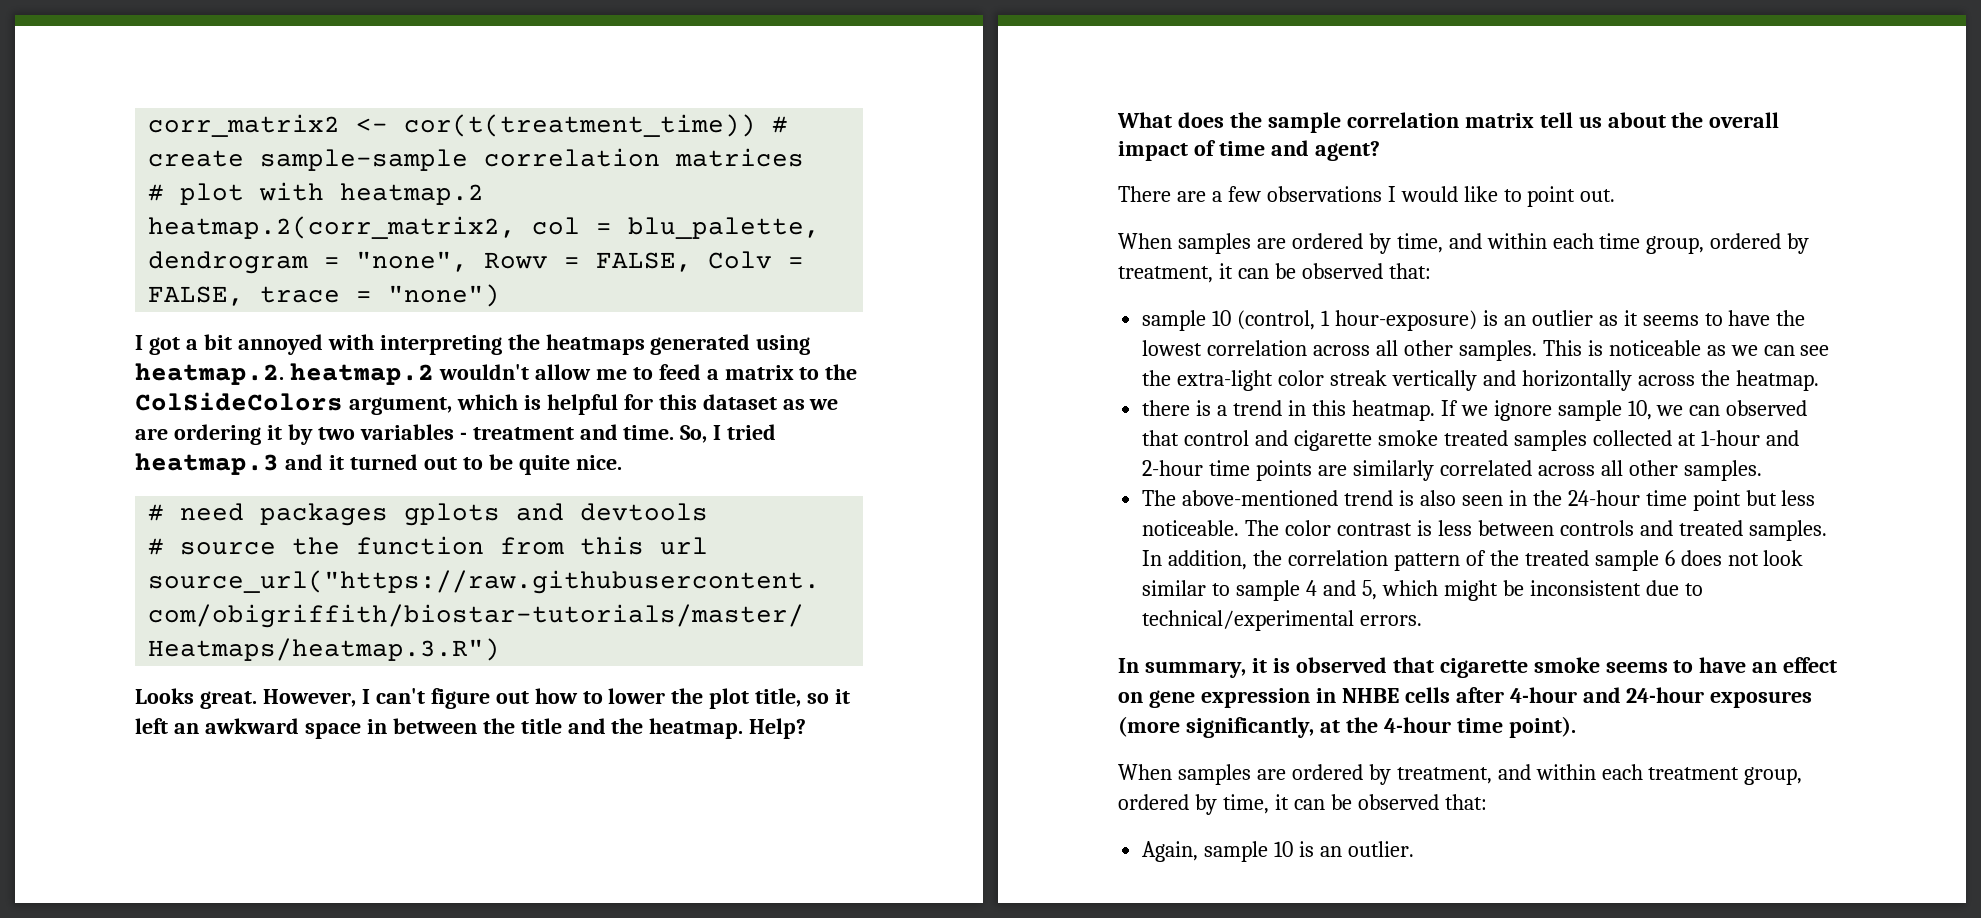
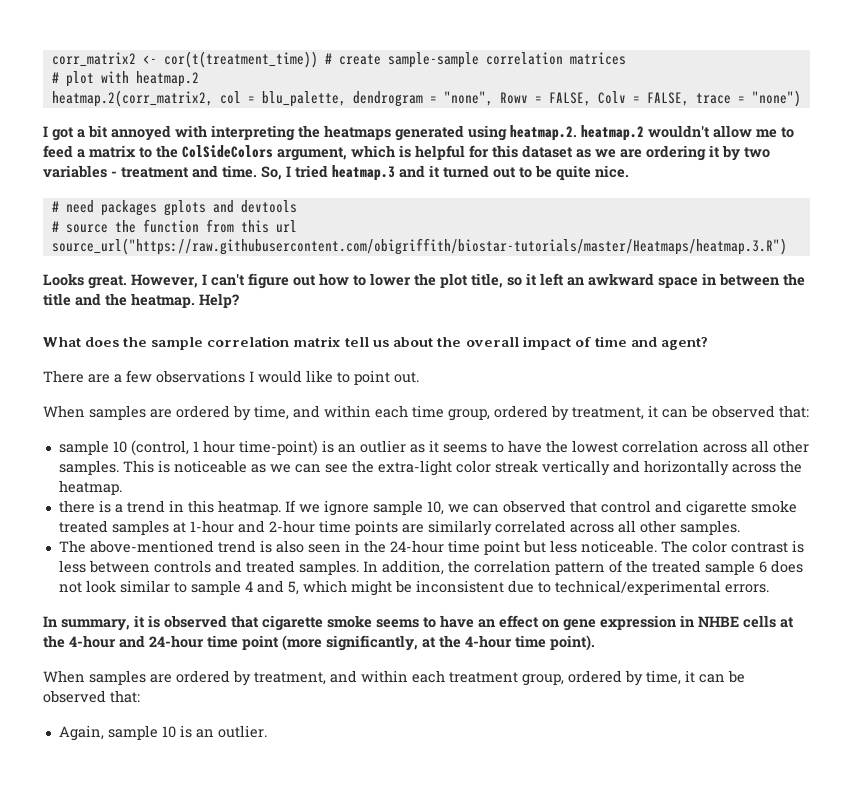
[1334,310,1477,331] hour-exposure) -> [202,440,318,456] hour time-point)
[1592,430,1672,446] collected -> (169, 527) none
[1455,687,1504,703] after -> [780,617,794,628] [43,635,65,648] at the
[1710,691,1813,708] exposures -> [207,635,279,650] time point

